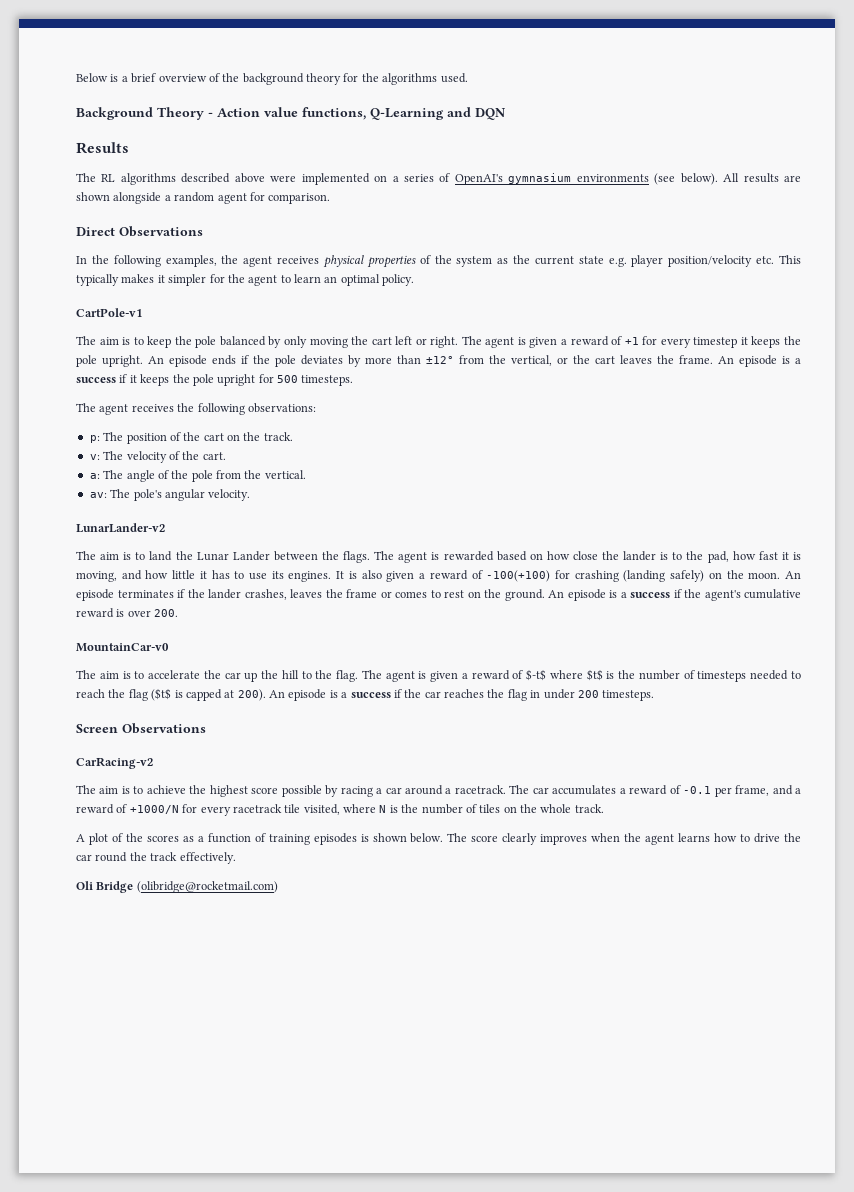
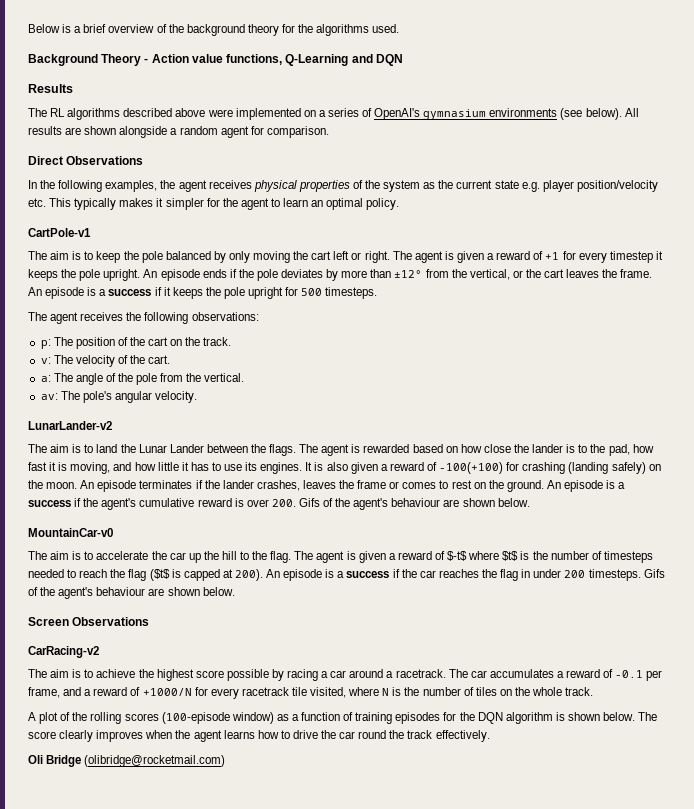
(179, 613) none -> [298,498,530,510] Gifs of the agent's behaviour are shown below.
(655, 695) none -> [643,569,665,578] [28,587,235,599] Gifs of the agent's behaviour are shown below.
[146,835,179,842] scores -> [90,712,274,724] rolling scores (100-episode window)
(357, 839) none -> [443,712,553,724] for the DQN algorithm

